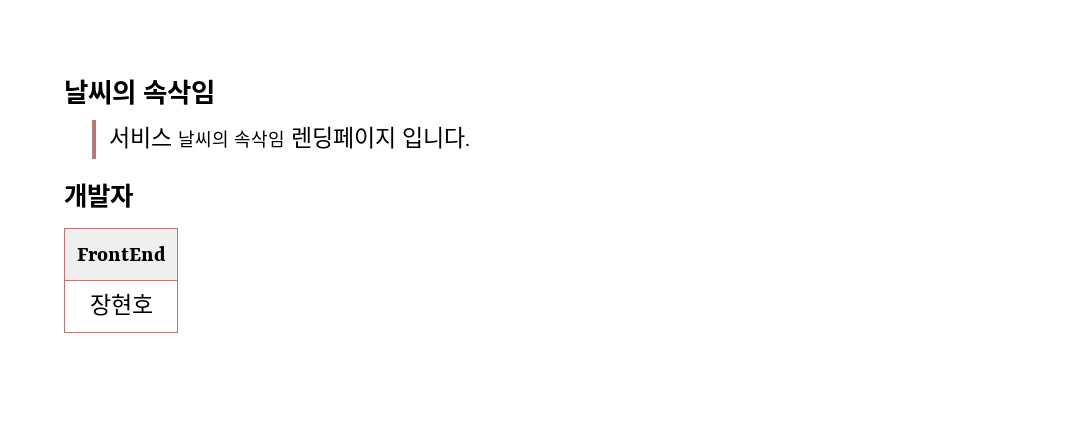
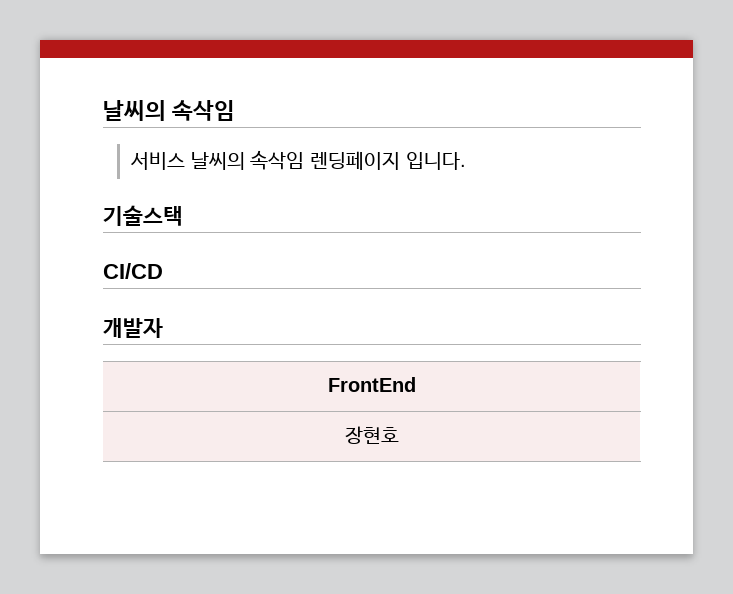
(471, 137) none -> [103,205,183,226] [103,263,163,279] // 기술스택 // CI/CD

